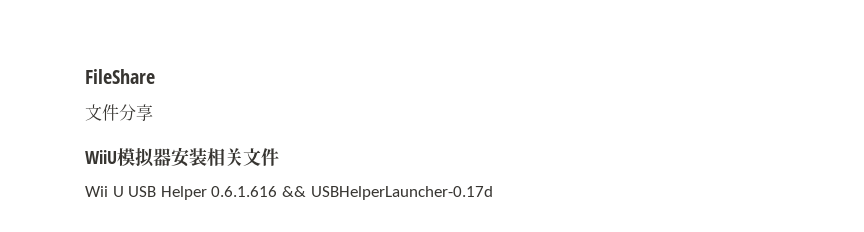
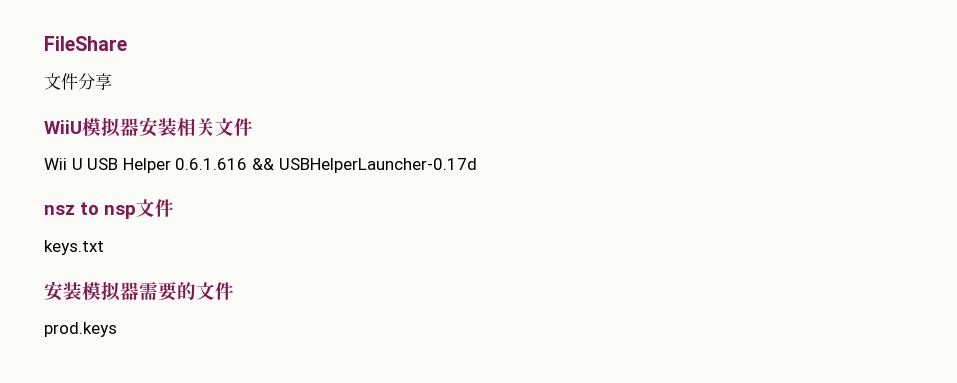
(493, 193) none -> [44,199,174,219] [44,240,104,255] [44,281,234,301] [44,322,117,337] // nsz to nsp文件 // keys.txt // 安装模拟器需要的文件 // prod.keys

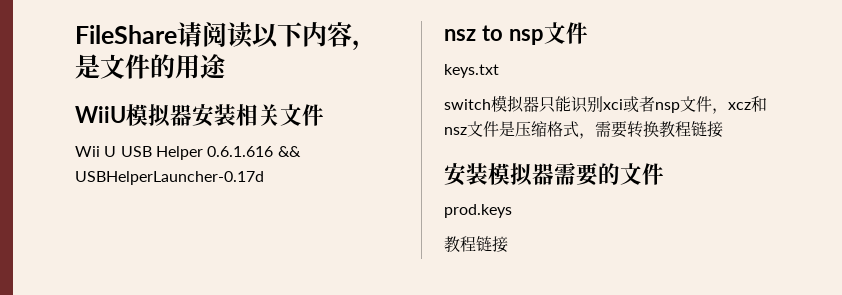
[44,73,112,90] // 文件分享 -> [177,22,377,51] [75,54,226,79] 请阅读以下内容，是文件的用途
(104, 247) none -> [444,95,767,114] [444,121,723,139] // switch模拟器只能识别xci或者nsp文件，xcz和nsz文件是压缩格式，需要转换教程链接
(117, 329) none -> [444,236,508,253] // 教程链接

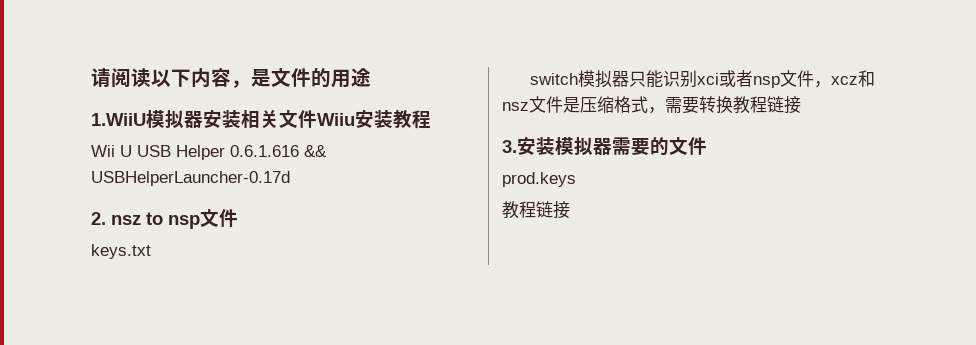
[75,25,177,44] FileShare -> (91, 77) none
[75,106,126,123] WiiU -> [91,113,146,126] 1.WiiU
(324, 115) none -> [317,110,431,129] Wiiu安装教程
(264, 178) none -> [91,212,106,225] 2.
(723, 129) none -> [502,140,517,153] 3.

